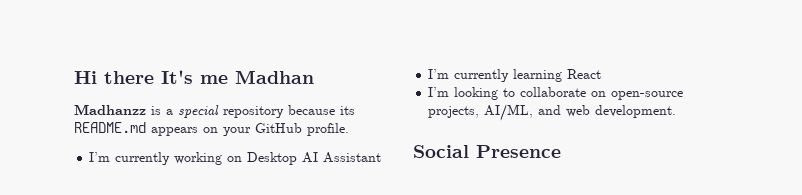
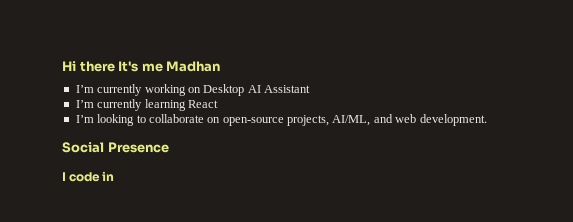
[74,104,355,118] [74,122,349,136] // Madhanzz is a special repository because its README.md appears on your GitHub profile. -> (221, 66) none
(561, 151) none -> [62,171,115,182] // I code in

